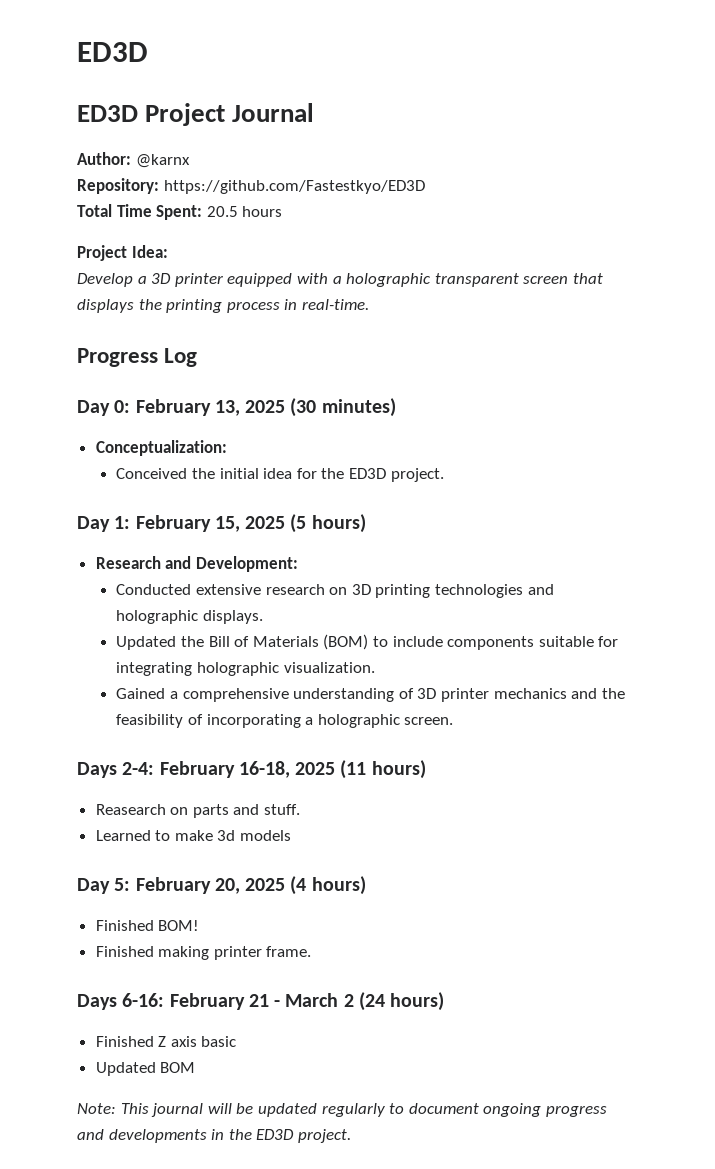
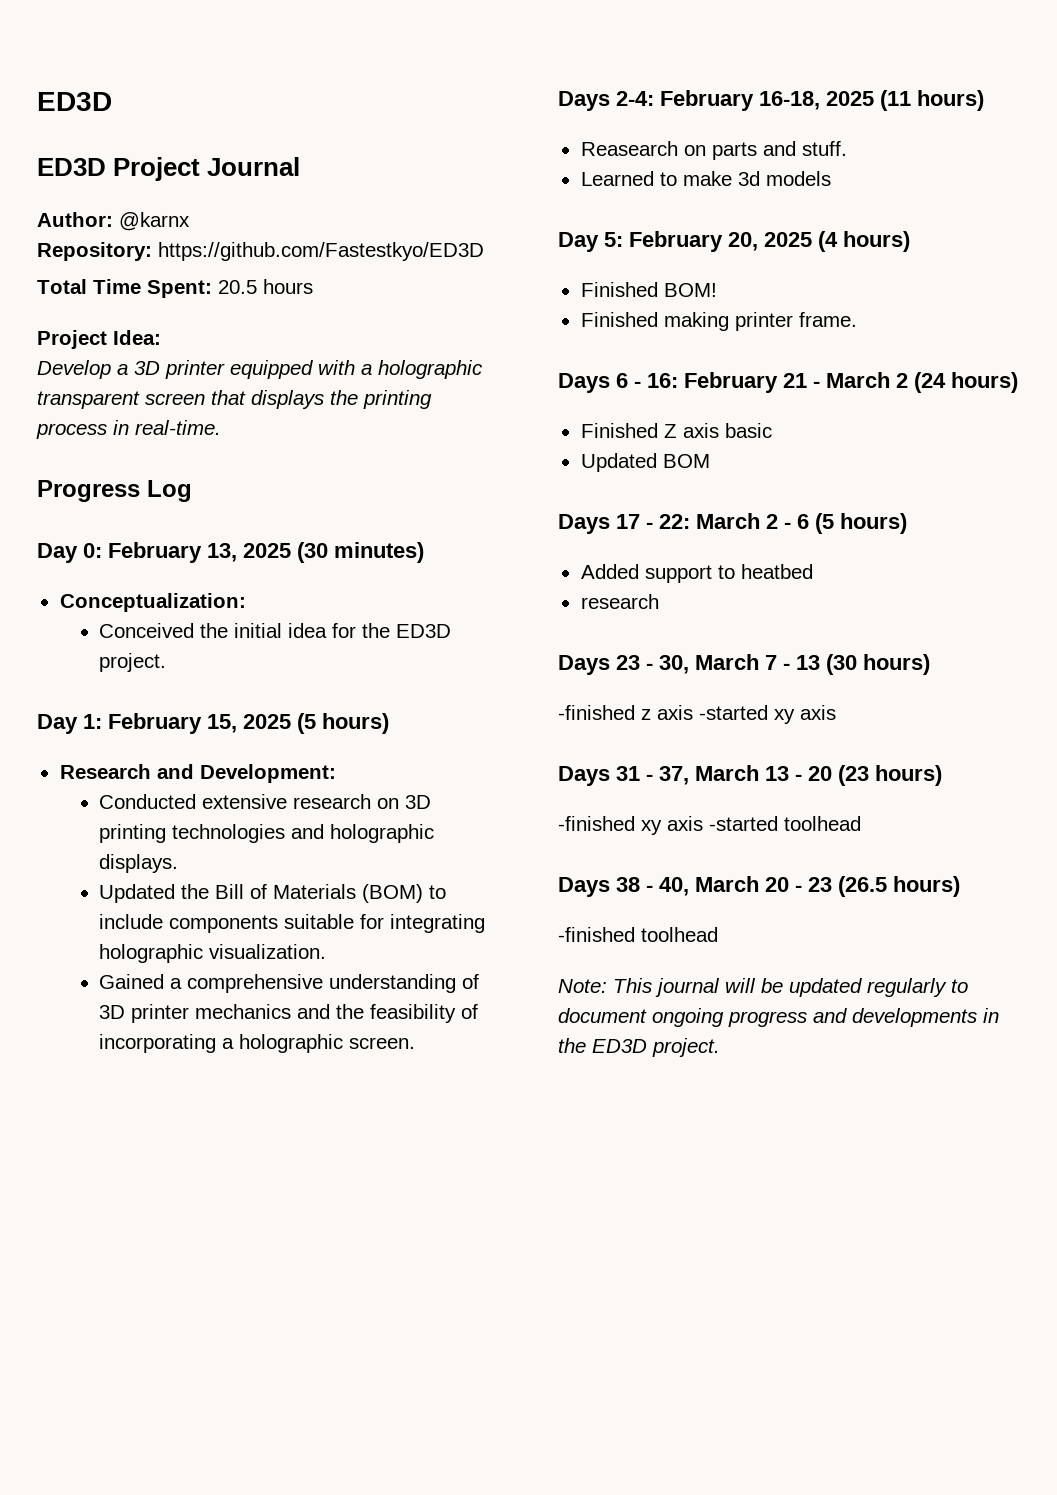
[122,993,165,1007] 6-16: -> [616,373,678,388] 6 - 16:
(196, 1067) none -> [558,513,907,534] [580,564,813,583] [580,594,659,609] [558,654,930,675] [558,705,836,724] [558,765,942,786] [558,816,861,835] [558,876,960,897] [558,927,718,942] // Days 17 - 22: March 2 - 6 (5 hours) // Added support to heatbed // research // Days 23 - 30, March 7 - 13 (30 hours) // -finished z axis -started xy axis // Days 31 - 37, March 13 - 20 (23 hours) // -finished xy axis -started toolhead // Days 38 - 40, March 20 - 23 (26.5 hours) // -finished toolhead

